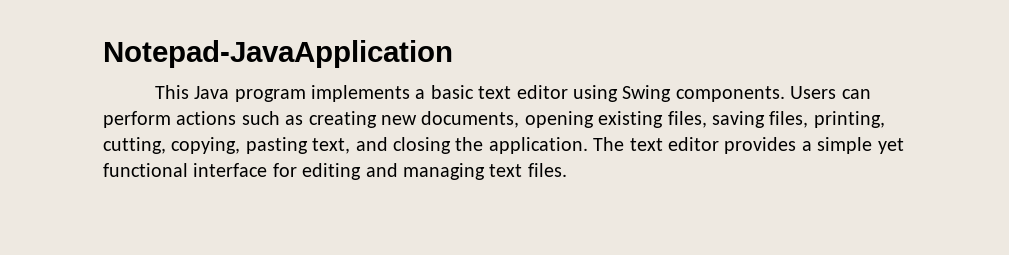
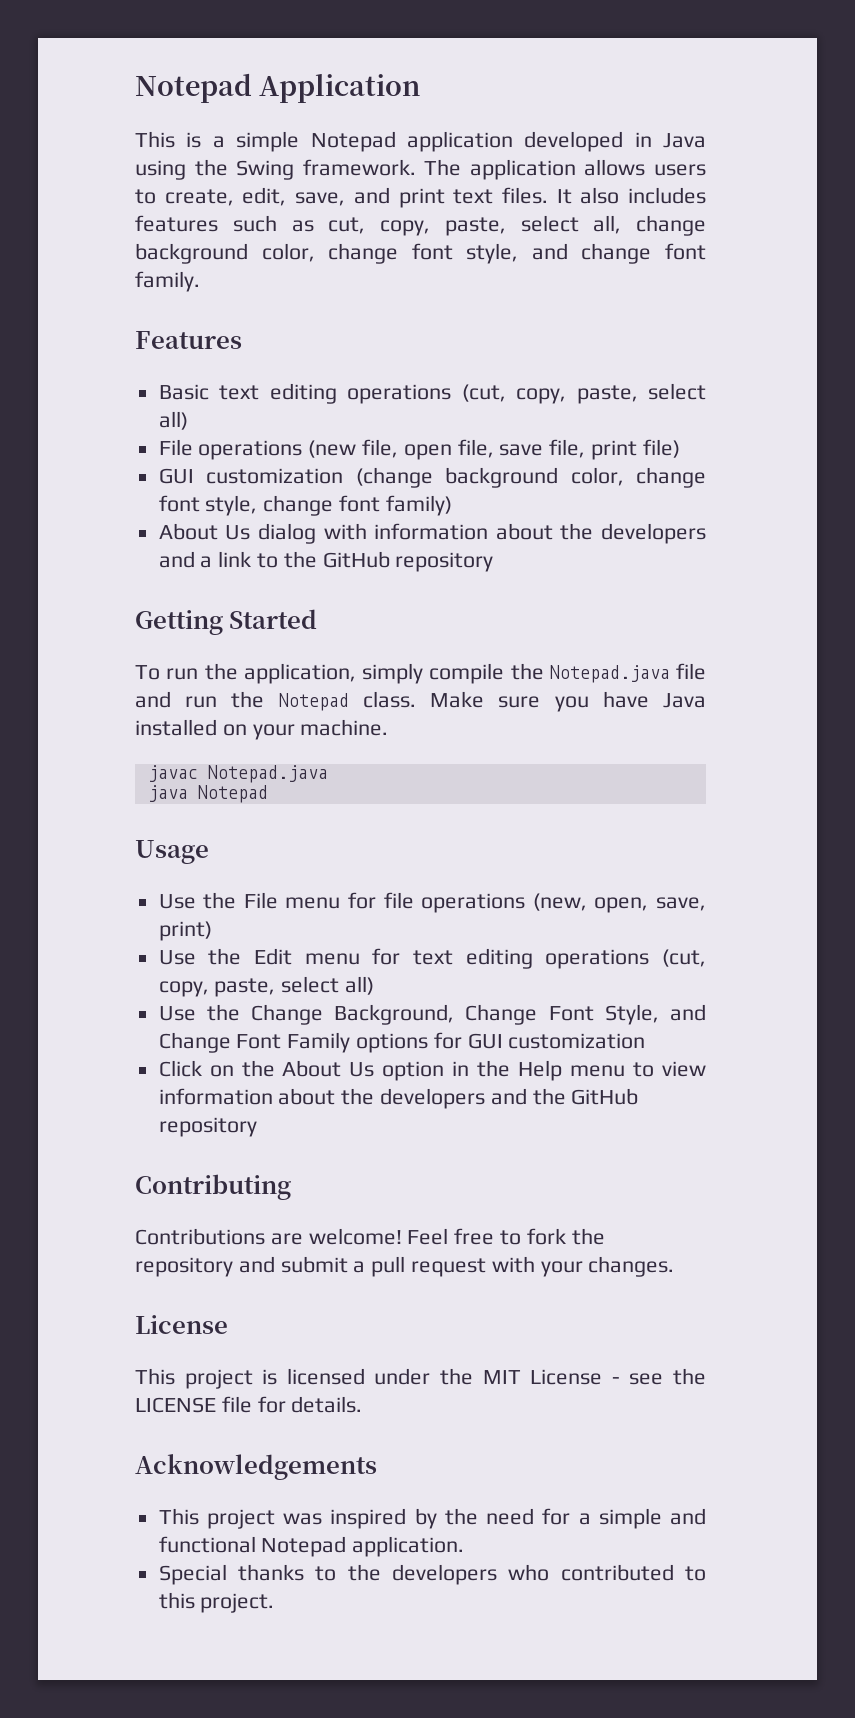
[103,40,453,68] [154,85,871,102] [103,111,885,128] [103,137,904,154] [103,163,567,180] Notepad-JavaApplication // This Java program implements a basic text editor using Swing components. Users can perform actions such as creating new documents, opening existing files, saving files, printing, cutting, copying, pasting text, and closing the application. The text editor provides a simple yet functional interface for editing and managing text files. -> [135,73,422,103] [135,131,706,152] [135,159,706,180] [135,187,706,208] [135,215,706,236] [135,243,706,264] [135,271,200,292] [135,331,242,349] [158,383,707,404] [158,411,188,430] [158,439,680,460] [158,467,707,488] [158,495,452,516] [158,523,706,544] [158,551,494,572] [135,609,318,635] [135,663,706,684] [135,691,706,712] [135,719,389,740] [147,765,328,783] [147,785,268,803] [135,840,209,864] [158,892,706,913] [158,921,212,941] [158,948,706,969] [158,976,375,997] [158,1004,706,1025] [158,1032,646,1053] [158,1060,706,1081] [158,1088,639,1109] [158,1117,257,1137] [135,1174,291,1200] [135,1228,605,1245] [135,1256,675,1277] [135,1315,228,1334] [135,1368,707,1389] [135,1396,363,1413] [135,1454,377,1480] [158,1508,707,1529] [158,1536,465,1557] [158,1564,707,1585] [158,1592,275,1613] Notepad Application // This is a simple Notepad application developed in Java using the Swing framework. The application allows users to create, edit, save, and print text files. It also includes features such as cut, copy, paste, select all, change background color, change font style, and change font family. // Features // Basic text editing operations (cut, copy, paste, select all) // File operations (new file, open file, save file, print file) // GUI customization (change background color, change font style, change font family) // About Us dialog with information about the developers and a link to the GitHub repository // Getting Started // To run the application, simply compile the Notepad.java file and run the Notepad class. Make sure you have Java installed on your machine. // javac Notepad.java // java Notepad // Usage // Use the File menu for file operations (new, open, save, print) // Use the Edit menu for text editing operations (cut, copy, paste, select all) // Use the Change Background, Change Font Style, and Change Font Family options for GUI customization // Click on the About Us option in the Help menu to view information about the developers and the GitHub repository // Contributing // Contributions are welcome! Feel free to fork the repository and submit a pull request with your changes. // License // This project is licensed under the MIT License - see the LICENSE file for details. // Acknowledgements // This project was inspired by the need for a simple and functional Notepad application. // Special thanks to the developers who contributed to this project.

